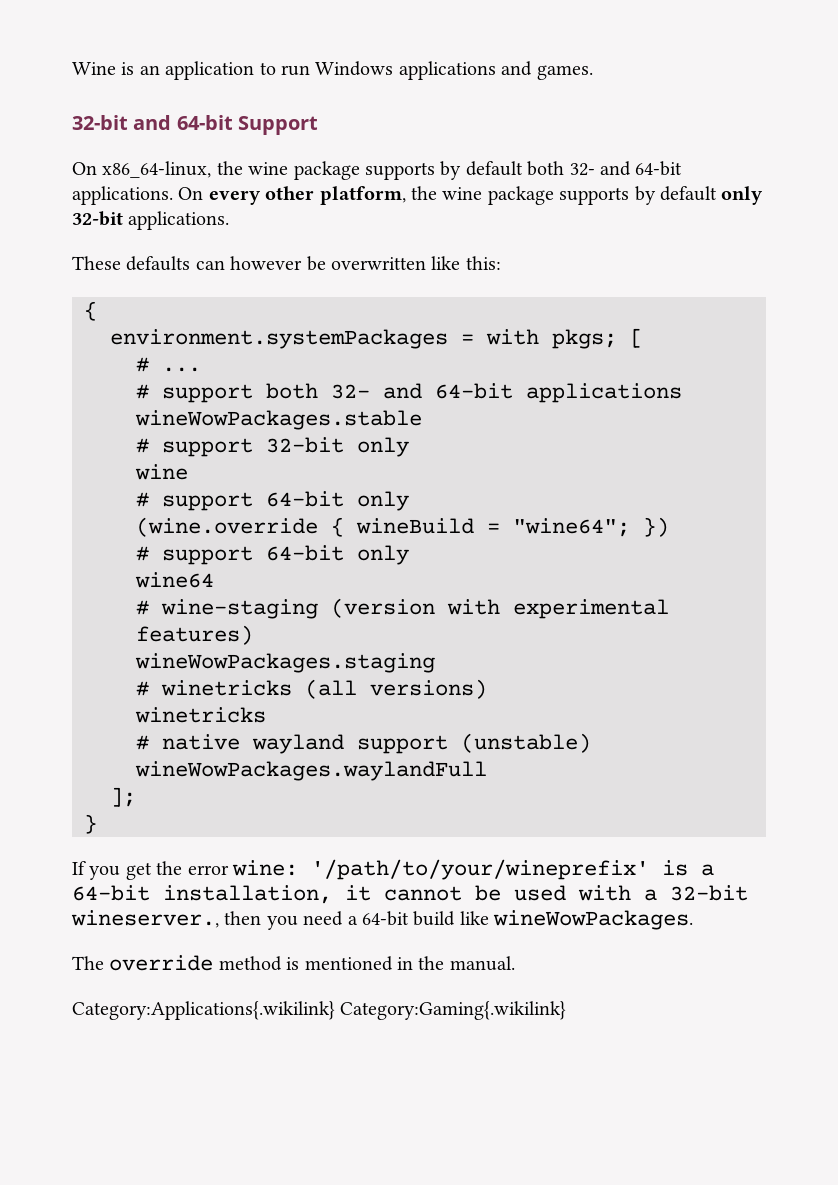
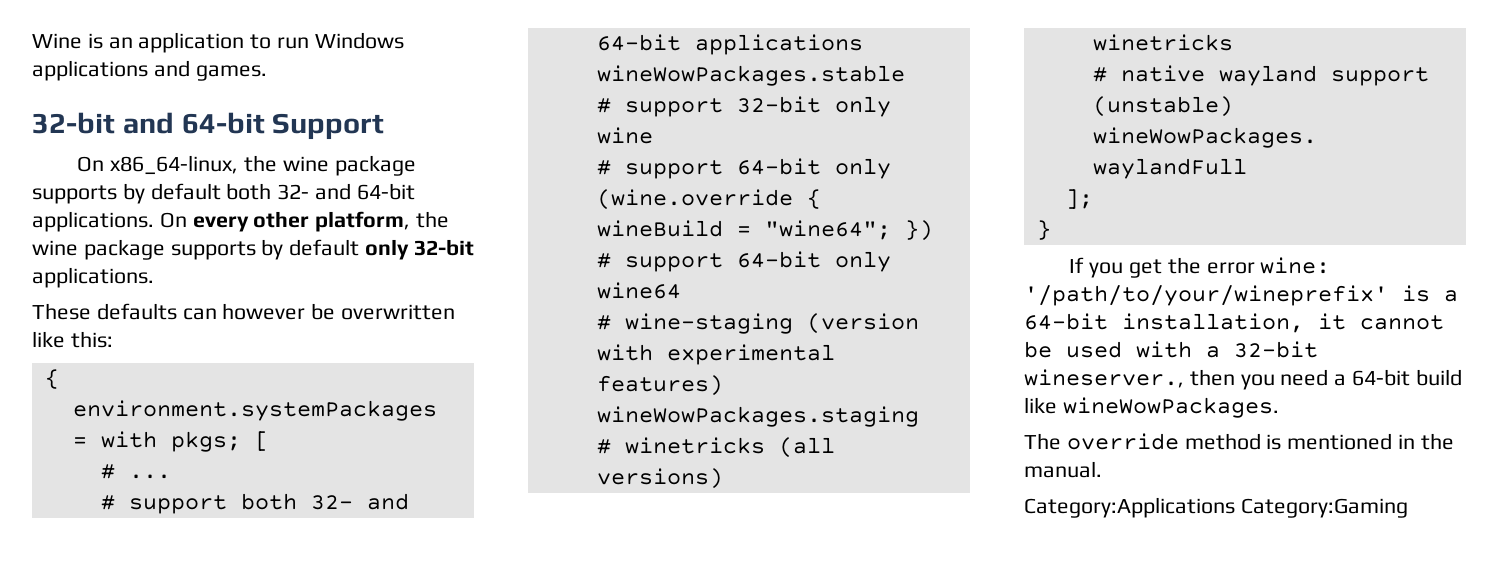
[72,1001,567,1020] Category:Applications{.wikilink} Category:Gaming{.wikilink} -> [1024,497,1408,518] Category:Applications Category:Gaming

